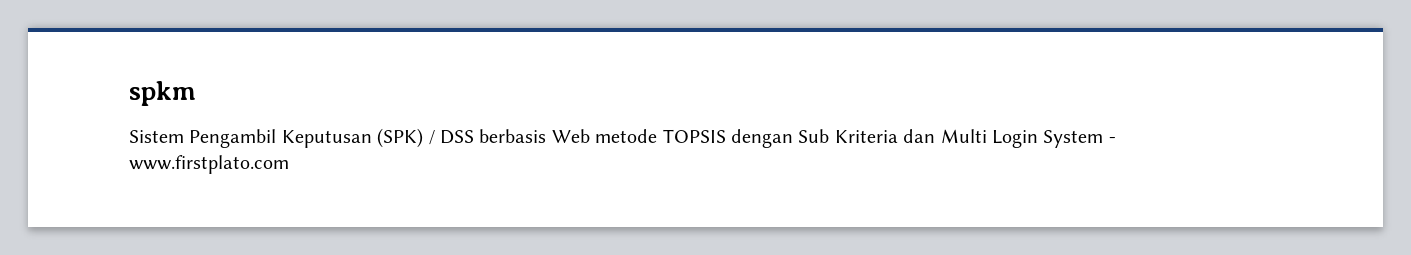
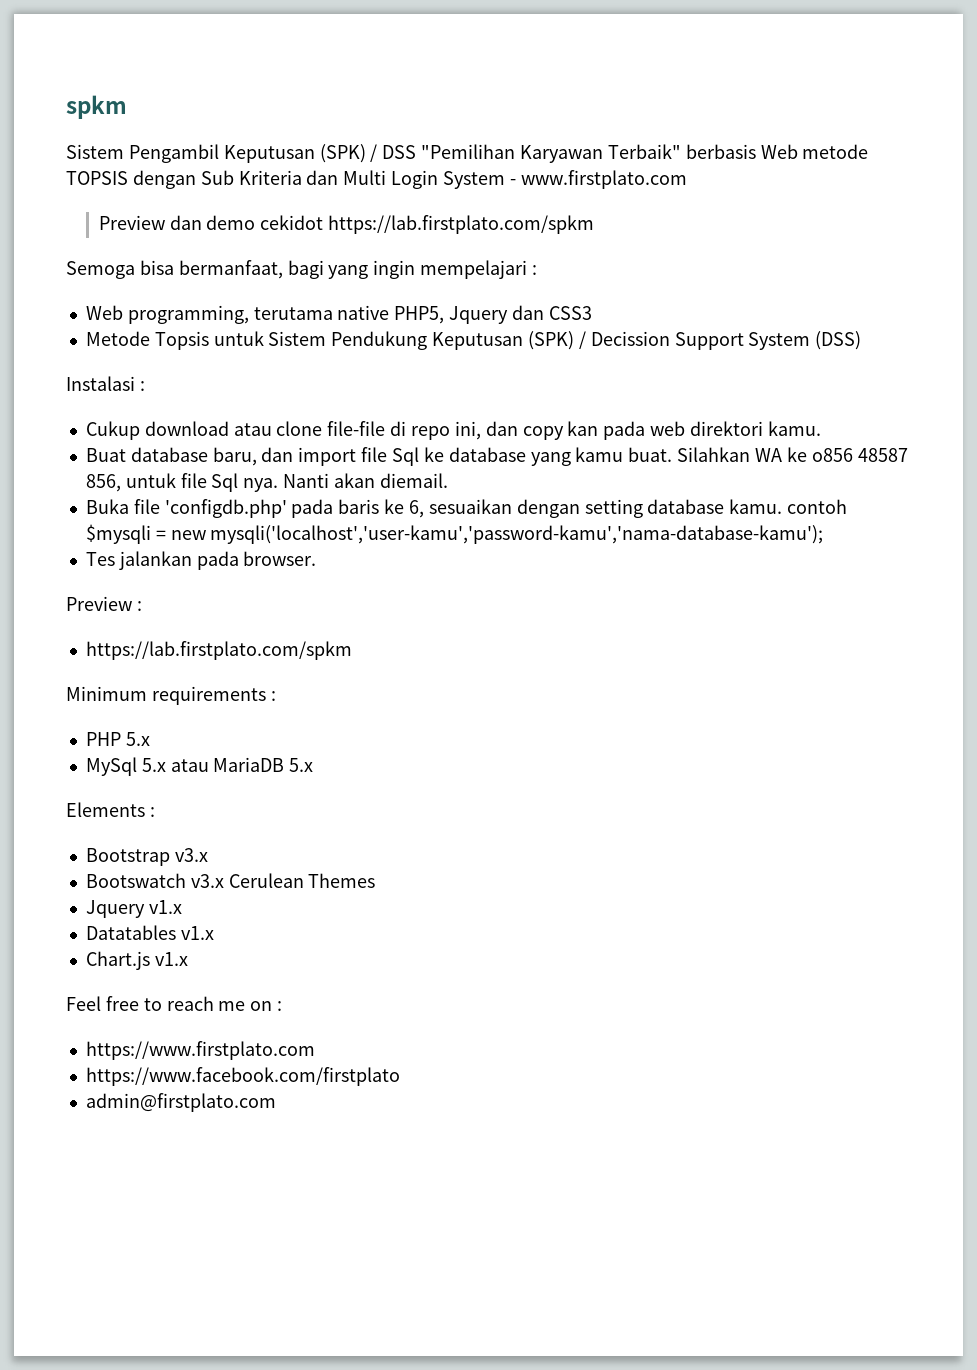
(474, 137) none -> [421,144,681,163] "Pemilihan Karyawan Terbaik"
(289, 164) none -> [98,215,595,234] [66,260,538,279] [85,305,592,324] [85,331,862,350] [66,376,145,391] [85,421,821,440] [85,447,908,466] [85,473,448,492] [85,499,848,518] [85,524,824,544] [85,551,317,570] [66,596,142,611] [85,641,352,660] [66,686,276,705] [85,732,150,746] [85,757,314,776] [66,802,155,817] [85,848,208,866] [85,873,376,888] [85,900,182,918] [85,925,214,940] [85,951,188,970] [66,996,283,1011] [85,1041,315,1060] [85,1067,400,1086] [85,1093,276,1112] // Preview dan demo cekidot https://lab.firstplato.com/spkm // Semoga bisa bermanfaat, bagi yang ingin mempelajari : // Web programming, terutama native PHP5, Jquery dan CSS3 // Metode Topsis untuk Sistem Pendukung Keputusan (SPK) / Decission Support System (DSS) // Instalasi : // Cukup download atau clone file-file di repo ini, dan copy kan pada web direktori kamu. // Buat database baru, dan import file Sql ke database yang kamu buat. Silahkan WA ke o856 48587 856, untuk file Sql nya. Nanti akan diemail. // Buka file 'configdb.php' pada baris ke 6, sesuaikan dengan setting database kamu. contoh $mysqli = new mysqli('localhost','user-kamu','password-kamu','nama-database-kamu'); // Tes jalankan pada browser. // Preview : // https://lab.firstplato.com/spkm // Minimum requirements : // PHP 5.x // MySql 5.x atau MariaDB 5.x // Elements : // Bootstrap v3.x // Bootswatch v3.x Cerulean Themes // Jquery v1.x // Datatables v1.x // Chart.js v1.x // Feel free to reach me on : // https://www.firstplato.com // https://www.facebook.com/firstplato // admin@firstplato.com

